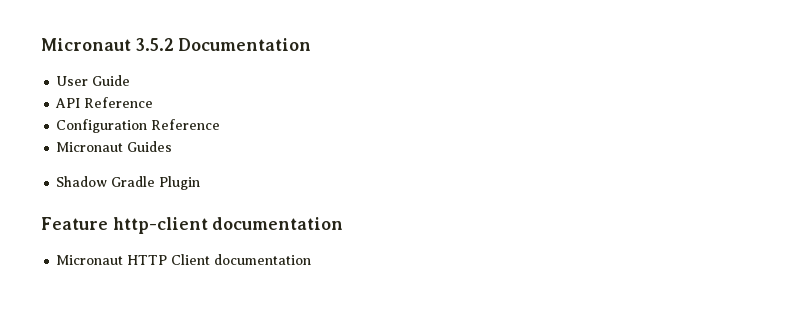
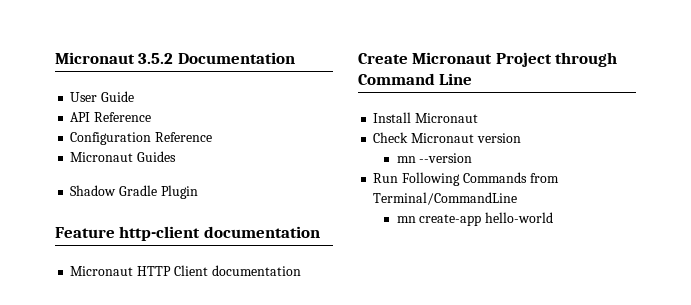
(312, 259) none -> [358,52,618,67] [358,73,473,85] [373,112,479,123] [373,132,521,143] [396,153,473,163] [373,172,559,186] [373,192,518,205] [396,212,554,226] // Create Micronaut Project through Command Line // Install Micronaut // Check Micronaut version // mn --version // Run Following Commands from Terminal/CommandLine // mn create-app hello-world

